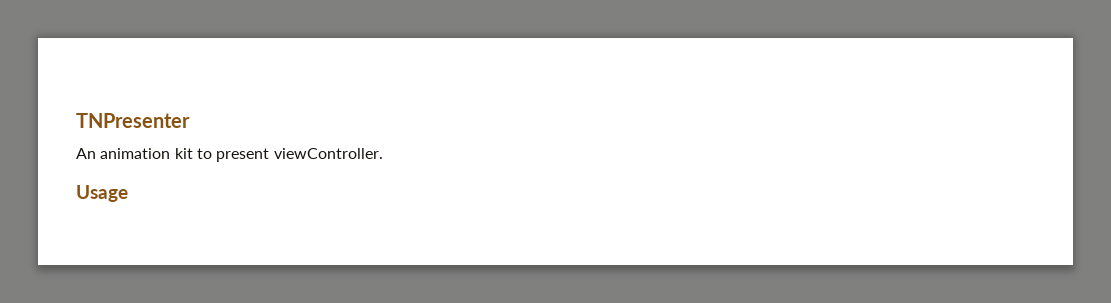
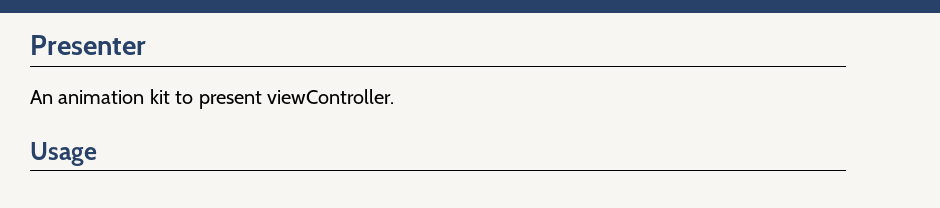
[76,113,190,128] TNPresenter -> [30,35,146,55] Presenter

